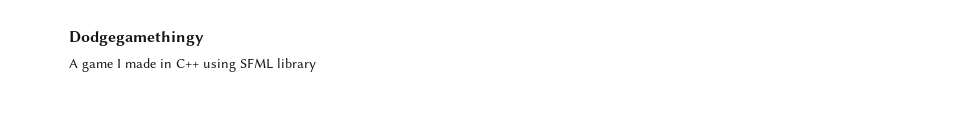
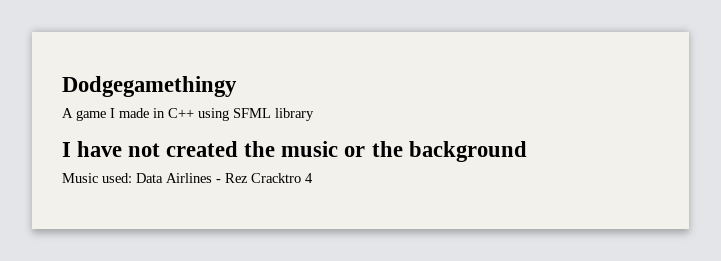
(316, 65) none -> [62,141,527,162] [62,173,313,183] // I have not created the music or the background // Music used: Data Airlines - Rez Cracktro 4

